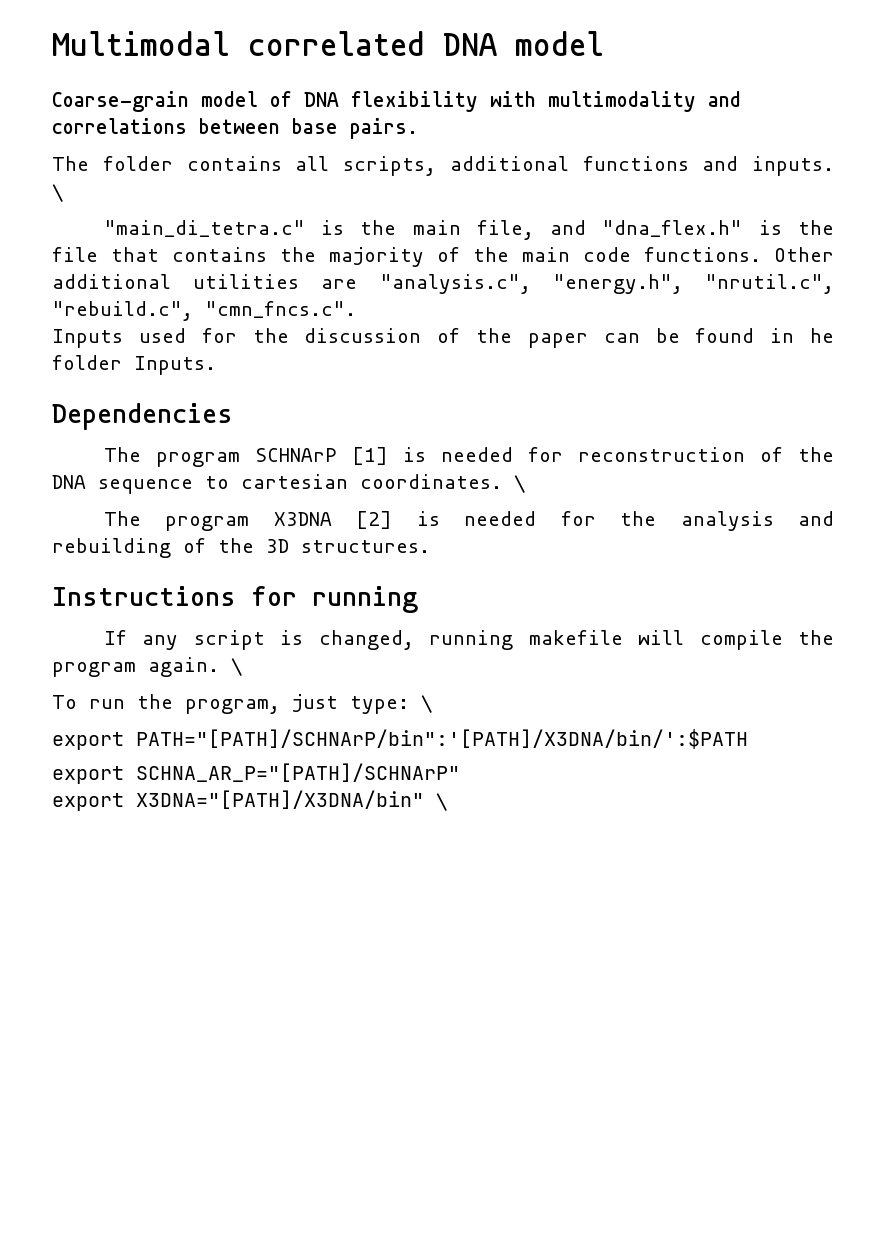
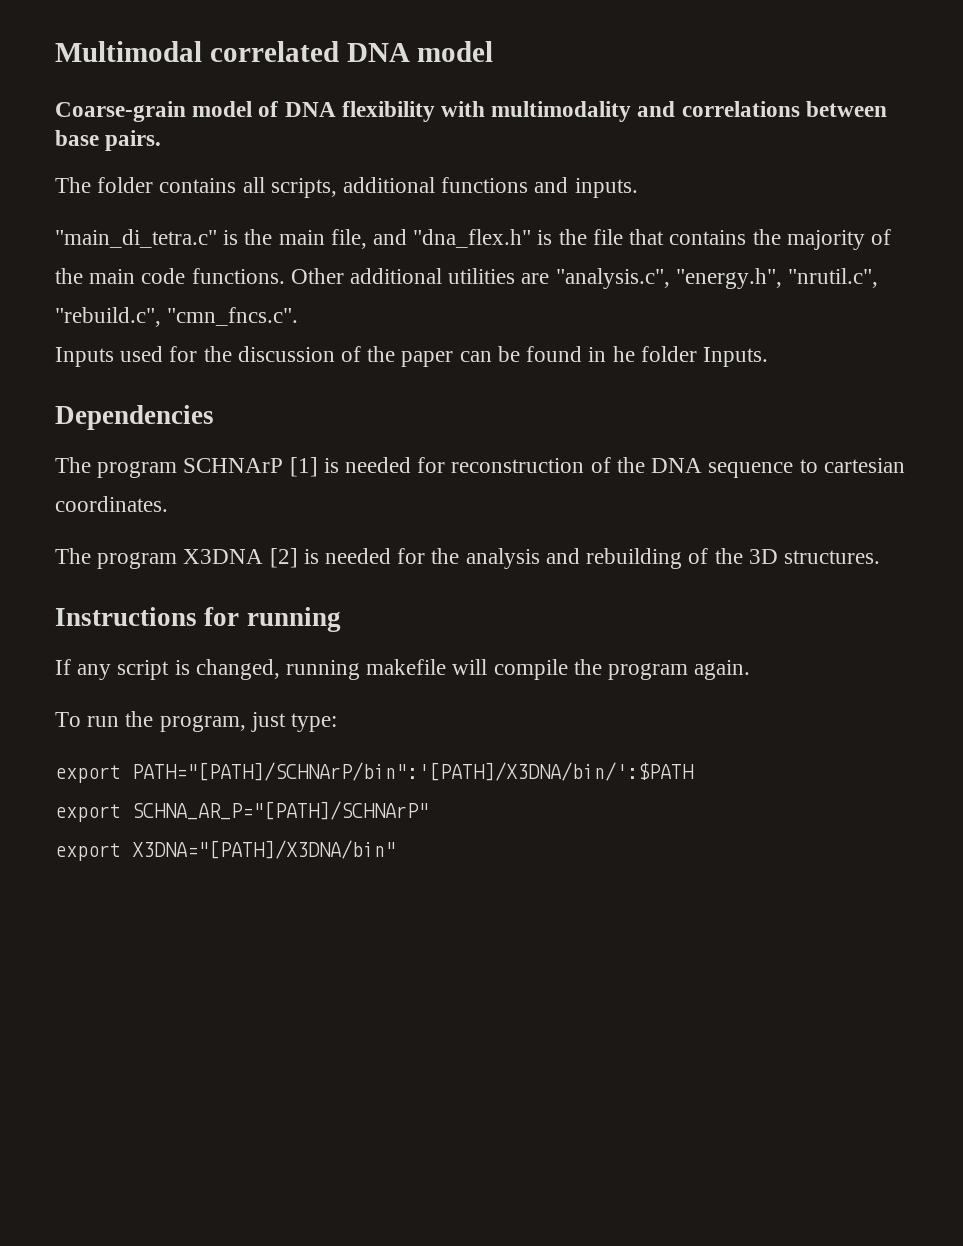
[52,184,64,202] \ -> (638, 188) none
[514,475,526,493] \ -> (168, 504) none
[231,658,243,676] \ -> (751, 670) none
[421,695,433,713] \ -> (338, 722) none
[436,793,448,811] \ -> (396, 849) none

